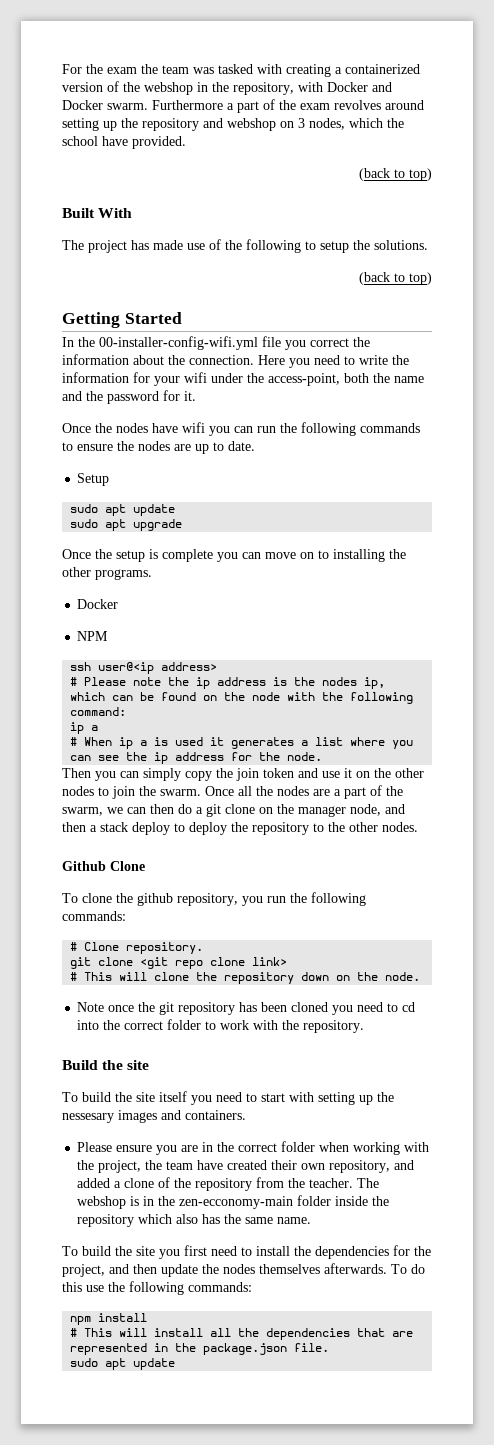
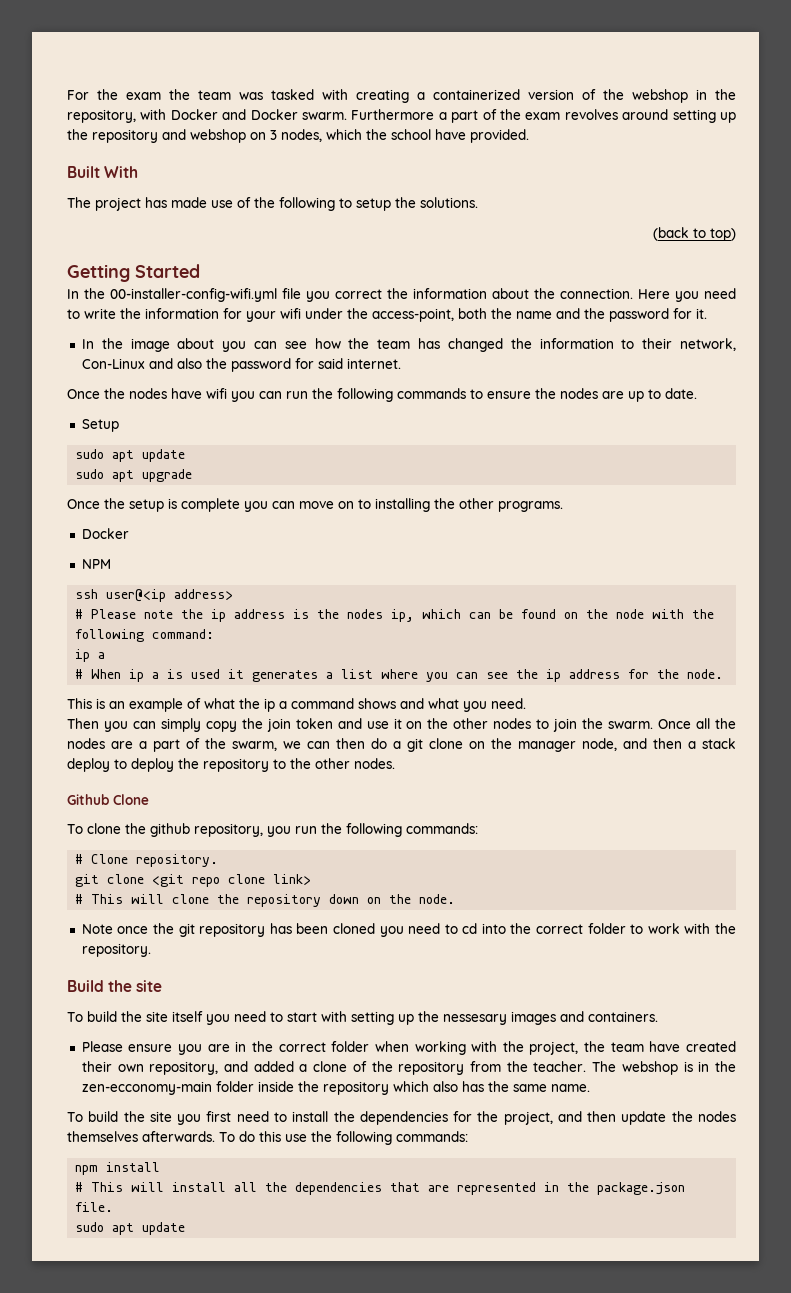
[359,168,432,181] // (back to top) -> (529, 136) none
(196, 396) none -> [81,338,736,352] [81,358,401,372] // In the image about you can see how the team has changed the information to their network, Con-Linux and also the password for said internet.
(323, 756) none -> [67,698,526,712] // This is an example of what the ip a command shows and what you need.

